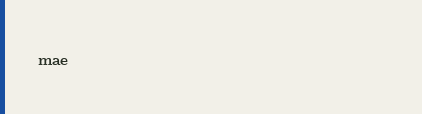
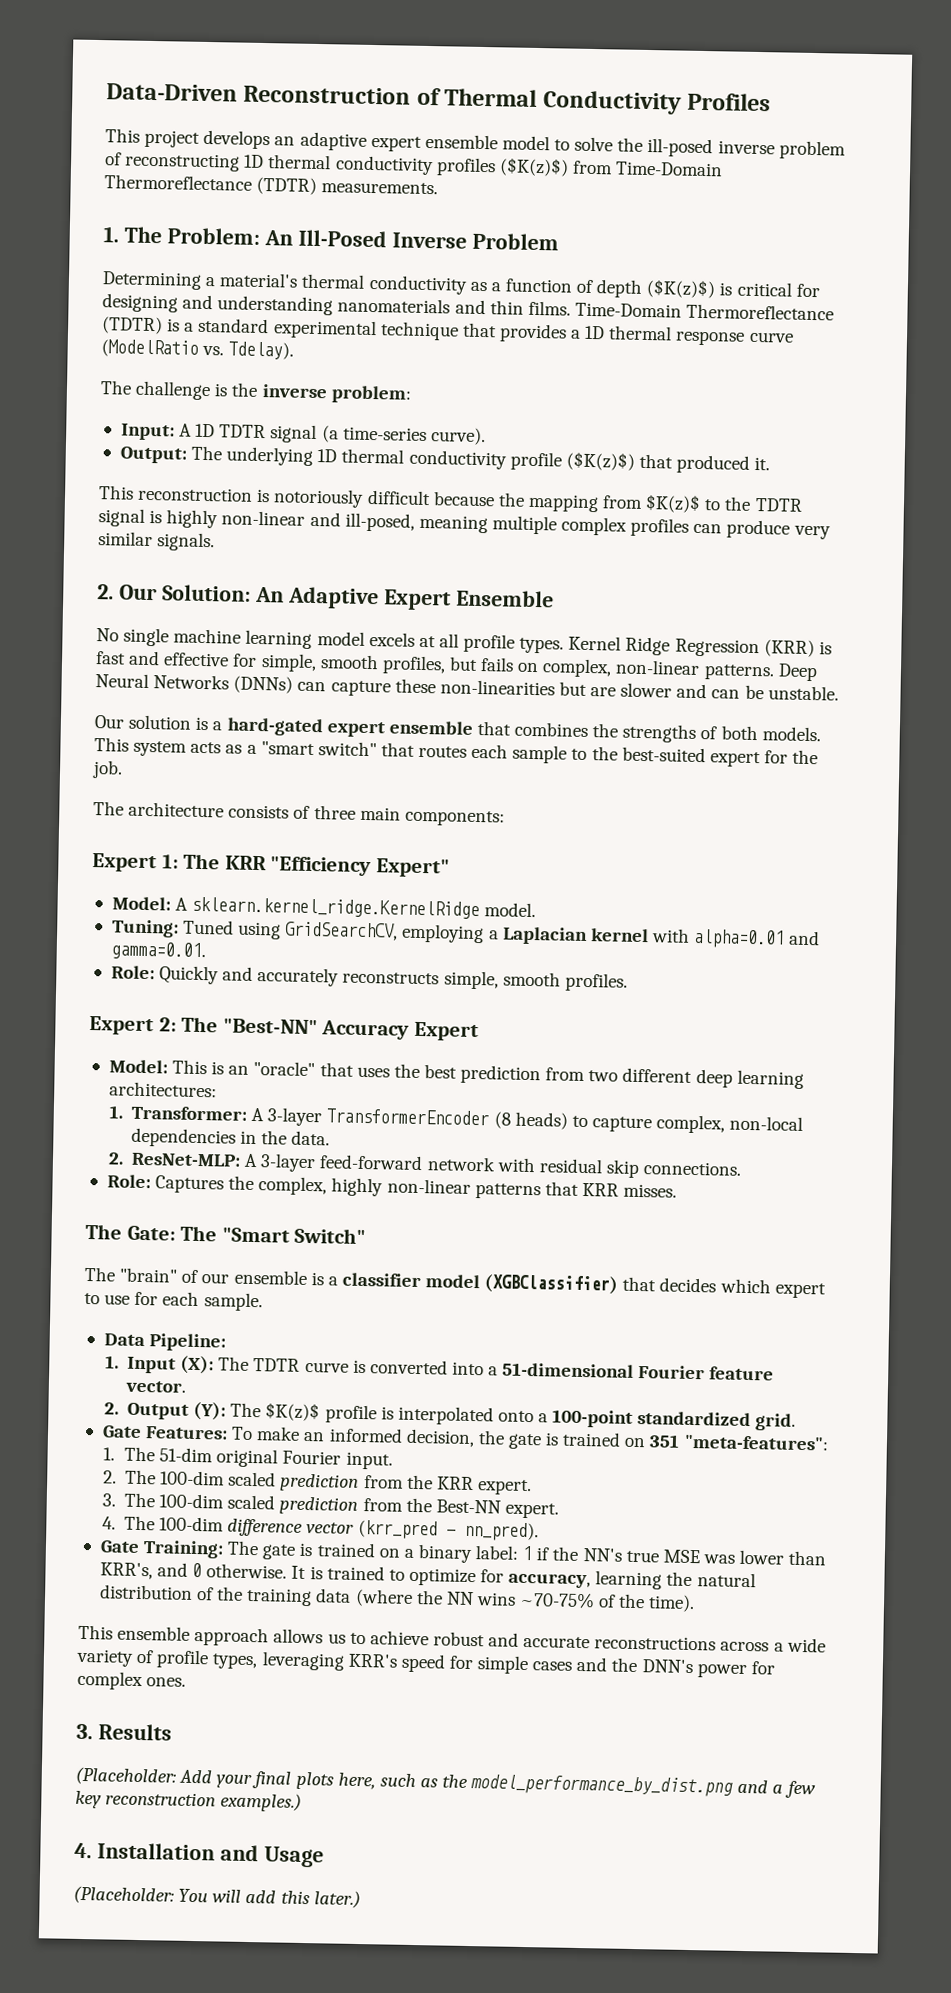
[38,58,68,65] mae -> [106,83,772,115] [105,128,846,160] [105,152,724,177] [104,174,439,196] [103,226,559,251] [102,271,820,299] [102,293,835,321] [101,316,794,346] [101,339,295,360] [100,380,412,404] [120,423,486,446] [119,445,771,474] [98,485,803,514] [98,508,831,540] [98,531,216,552] [97,584,554,611] [96,627,832,658] [95,650,818,682] [95,673,839,701] [94,714,821,743] [94,737,819,768] [92,760,123,779] [93,801,505,827] [92,853,450,878] [111,896,537,920] [111,919,821,949] [110,941,206,961] [110,965,628,992] [89,1015,479,1042] [108,1059,804,1089] [108,1081,217,1098] [108,1105,804,1134] [131,1127,331,1148] [107,1152,743,1178] [106,1174,678,1200] [85,1223,367,1245] [84,1266,826,1299] [84,1291,263,1312] [103,1333,227,1352] [104,1355,775,1381] [125,1380,187,1393] [103,1401,797,1431] [101,1425,829,1451] [102,1446,393,1470] [102,1469,532,1496] [101,1492,559,1519] [101,1515,539,1542] [99,1540,827,1566] [99,1562,756,1590] [99,1584,696,1613] [78,1624,826,1653] [76,1648,775,1679] [77,1670,187,1691] [76,1723,172,1741] [75,1766,816,1799] [75,1790,303,1812] [74,1842,324,1868] [73,1885,361,1909] Data-Driven Reconstruction of Thermal Conductivity Profiles // This project develops an adaptive expert ensemble model to solve the ill-posed inverse problem of reconstructing 1D thermal conductivity profiles ($K(z)$) from Time-Domain Thermoreflectance (TDTR) measurements. // 1. The Problem: An Ill-Posed Inverse Problem // Determining a material's thermal conductivity as a function of depth ($K(z)$) is critical for designing and understanding nanomaterials and thin films. Time-Domain Thermoreflectance (TDTR) is a standard experimental technique that provides a 1D thermal response curve (ModelRatio vs. Tdelay). // The challenge is the inverse problem: // Input: A 1D TDTR signal (a time-series curve). // Output: The underlying 1D thermal conductivity profile ($K(z)$) that produced it. // This reconstruction is notoriously difficult because the mapping from $K(z)$ to the TDTR signal is highly non-linear and ill-posed, meaning multiple complex profiles can produce very similar signals. // 2. Our Solution: An Adaptive Expert Ensemble // No single machine learning model excels at all profile types. Kernel Ridge Regression (KRR) is fast and effective for simple, smooth profiles, but fails on complex, non-linear patterns. Deep Neural Networks (DNNs) can capture these non-linearities but are slower and can be unstable. // Our solution is a hard-gated expert ensemble that combines the strengths of both models. This system acts as a "smart switch" that routes each sample to the best-suited expert for the job. // The architecture consists of three main components: // Expert 1: The KRR "Efficiency Expert" // Model: A sklearn.kernel_ridge.KernelRidge model. // Tuning: Tuned using GridSearchCV, employing a Laplacian kernel with alpha=0.01 and gamma=0.01. // Role: Quickly and accurately reconstructs simple, smooth profiles. // Expert 2: The "Best-NN" Accuracy Expert // Model: This is an "oracle" that uses the best prediction from two different deep learning architectures: // 1. Transformer: A 3-layer TransformerEncoder (8 heads) to capture complex, non-local dependencies in the data. // 2. ResNet-MLP: A 3-layer feed-forward network with residual skip connections. // Role: Captures the complex, highly non-linear patterns that KRR misses. // The Gate: The "Smart Switch" // The "brain" of our ensemble is a classifier model (XGBClassifier) that decides which expert to use for each sample. // Data Pipeline: // 1. Input (X): The TDTR curve is converted into a 51-dimensional Fourier feature vector. // 2. Output (Y): The $K(z)$ profile is interpolated onto a 100-point standardized grid. // Gate Features: To make an informed decision, the gate is trained on 351 "meta-features": // 1. The 51-dim original Fourier input. // 2. The 100-dim scaled prediction from the KRR expert. // 3. The 100-dim scaled prediction from the Best-NN expert. // 4. The 100-dim difference vector (krr_pred - nn_pred). // Gate Training: The gate is trained on a binary label: 1 if the NN's true MSE was lower than KRR's, and 0 otherwise. It is trained to optimize for accuracy, learning the natural distribution of the training data (where the NN wins ~70-75% of the time). // This ensemble approach allows us to achieve robust and accurate reconstructions across a wide variety of profile types, leveraging KRR's speed for simple cases and the DNN's power for complex ones. // 3. Results // (Placeholder: Add your final plots here, such as the model_performance_by_dist.png and a few key reconstruction examples.) // 4. Installation and Usage // (Placeholder: You will add this later.)

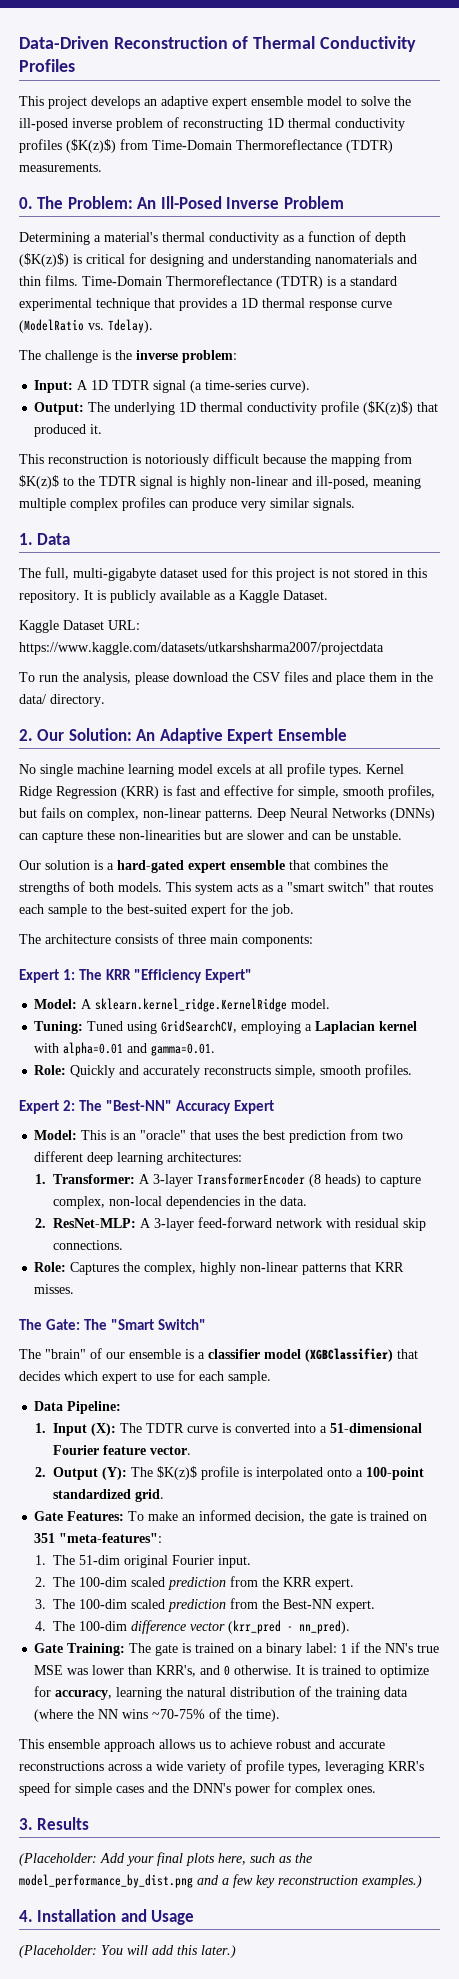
[103,226,119,243] 1. -> [19,197,33,209] 0.
(216, 542) none -> [19,533,71,545] [19,567,427,581] [19,590,328,603] [19,620,140,633] [19,642,384,655] [19,671,433,685] [19,694,105,707] // 1. Data // The full, multi-gigabyte dataset used for this project is not stored in this repository. It is publicly available as a Kaggle Dataset. // Kaggle Dataset URL: https://www.kaggle.com/datasets/utkarshsharma2007/projectdata // To run the analysis, please download the CSV files and place them in the data/ directory.

